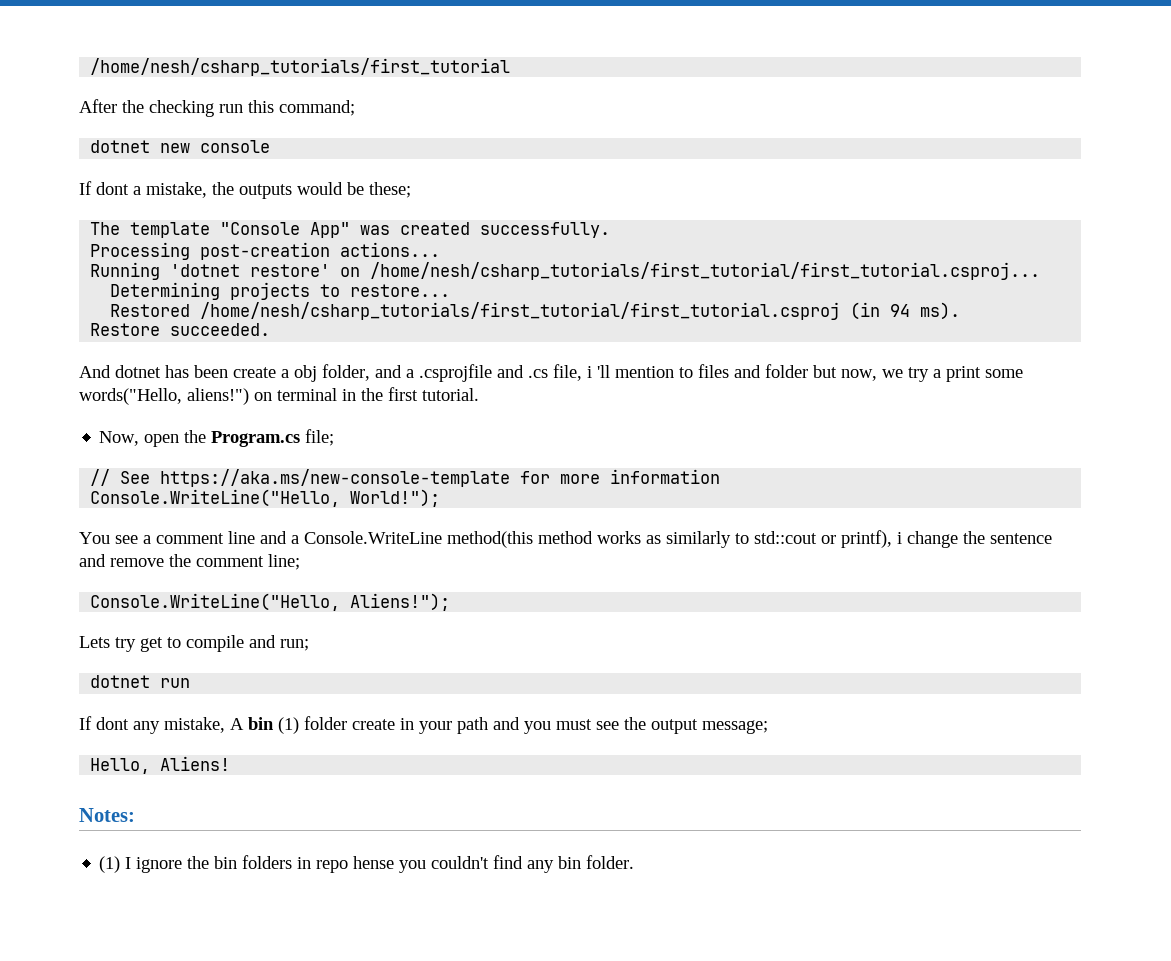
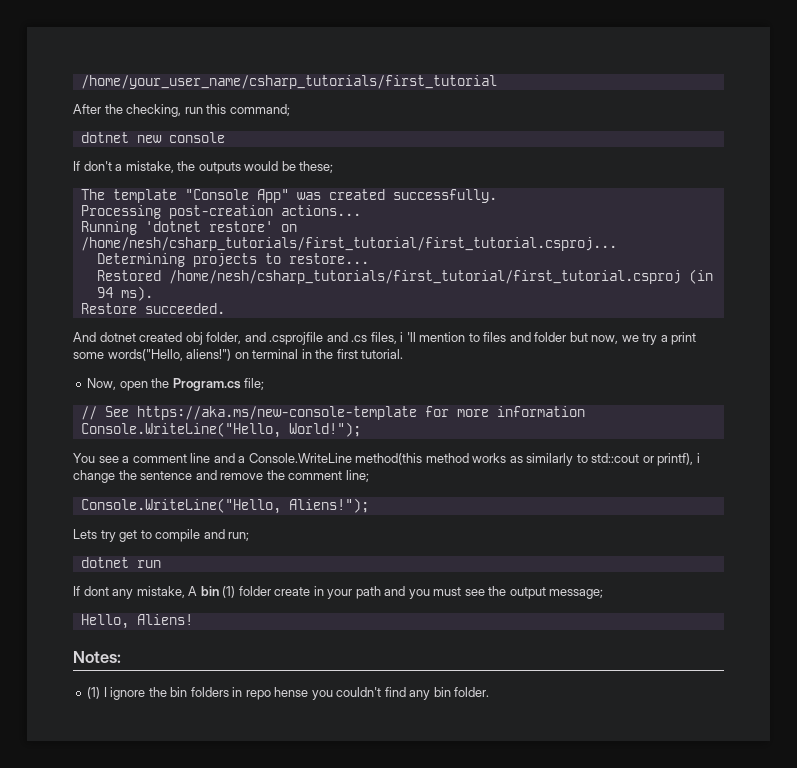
[90,58,511,76] /home/nesh/csharp_tutorials/first_tutorial -> [80,75,497,89] /home/your_user_name/csharp_tutorials/first_tutorial
[149,100,214,117] checking -> [126,104,182,117] checking,
[96,182,129,195] dont -> [83,161,112,171] don't
[165,365,289,378] has been create a -> [139,332,183,342] created
[406,369,414,378] a -> (266, 337) none
[553,364,582,381] file, -> [370,332,397,344] files,

